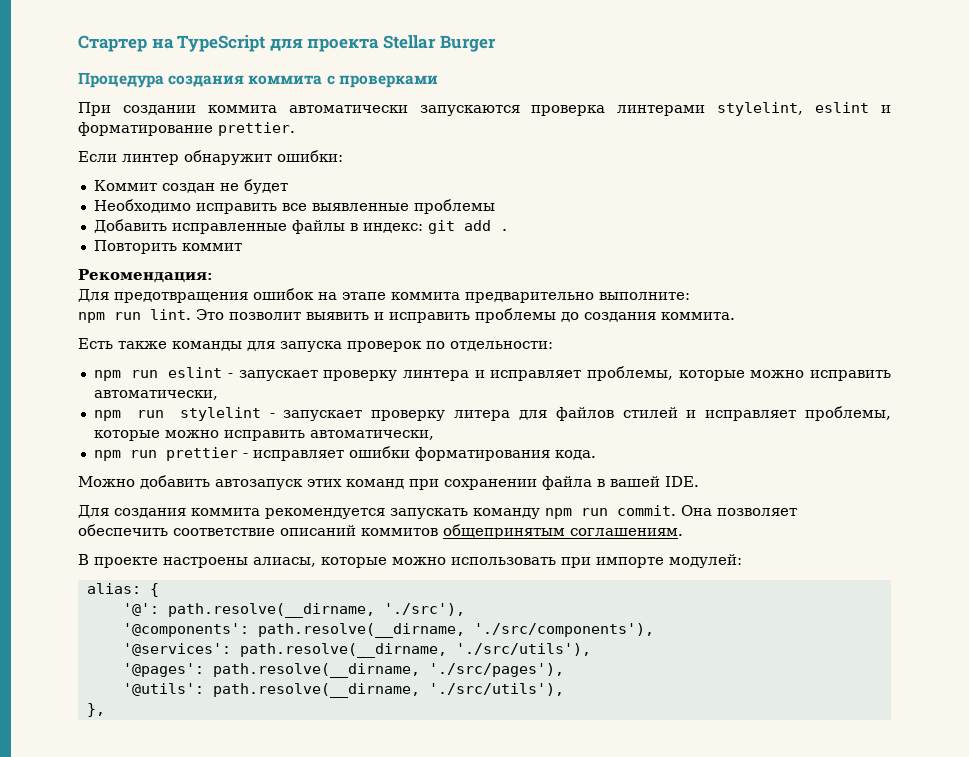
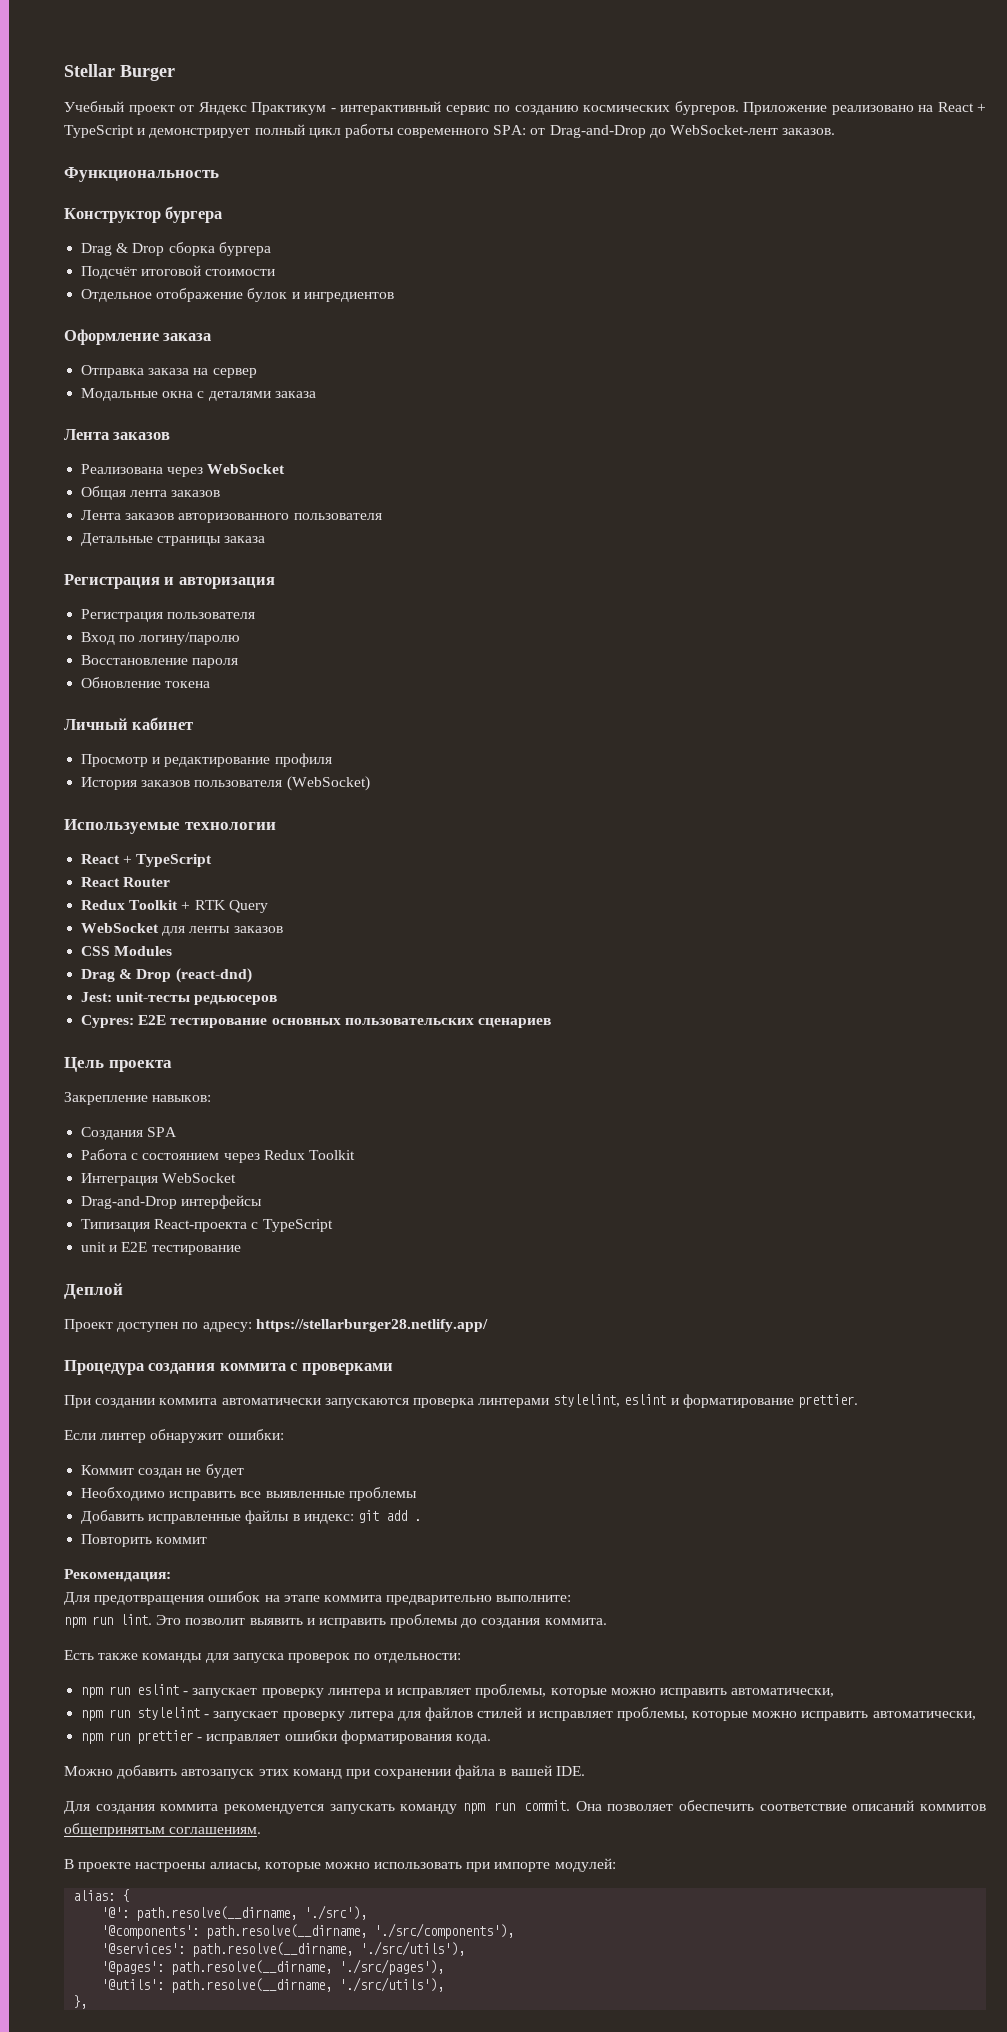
[78,35,496,52] Стартер на TypeScript для проекта Stellar Burger -> [64,64,175,81] [64,101,986,115] [64,124,836,138] [64,167,219,182] [64,206,223,223] [81,242,271,256] [81,265,276,279] [81,288,394,302] [64,329,212,345] [81,365,257,378] [81,388,316,401] [64,429,171,440] [81,464,286,477] [81,486,221,500] [81,510,382,523] [81,533,266,546] [64,574,275,589] [81,609,256,622] [81,632,241,645] [81,655,239,668] [81,677,211,688] [64,717,194,730] [81,753,332,767] [81,776,370,791] [64,819,276,834] [81,854,213,867] [81,877,171,887] [81,900,268,913] [81,923,283,936] [81,946,173,956] [81,968,252,983] [81,992,278,1005] [81,1015,551,1028] [64,1057,172,1072] [64,1092,212,1105] [81,1127,178,1140] [81,1149,355,1163] [81,1173,237,1186] [81,1195,263,1209] [81,1219,333,1232] [81,1242,241,1255] [64,1283,123,1299] [64,1319,488,1332] Stellar Burger // Учебный проект от Яндекс Практикум - интерактивный сервис по созданию космических бургеров. Приложение реализовано на React + TypeScript и демонстрирует полный цикл работы современного SPA: от Drag-and-Drop до WebSocket-лент заказов. // Функциональность // Конструктор бургера // Drag & Drop сборка бургера // Подсчёт итоговой стоимости // Отдельное отображение булок и ингредиентов // Оформление заказа // Отправка заказа на сервер // Модальные окна с деталями заказа // Лента заказов // Реализована через WebSocket // Общая лента заказов // Лента заказов авторизованного пользователя // Детальные страницы заказа // Регистрация и авторизация // Регистрация пользователя // Вход по логину/паролю // Восстановление пароля // Обновление токена // Личный кабинет // Просмотр и редактирование профиля // История заказов пользователя (WebSocket) // Используемые технологии // React + TypeScript // React Router // Redux Toolkit + RTK Query // WebSocket для ленты заказов // CSS Modules // Drag & Drop (react-dnd) // Jest: unit-тесты редьюсеров // Cypres: E2E тестирование основных пользовательских сценариев // Цель проекта // Закрепление навыков: // Создания SPA // Работа с состоянием через Redux Toolkit // Интеграция WebSocket // Drag-and-Drop интерфейсы // Типизация React‑проекта с TypeScript // unit и E2E тестирование // Деплой // Проект доступен по адресу: https://stellarburger28.netlify.app/

